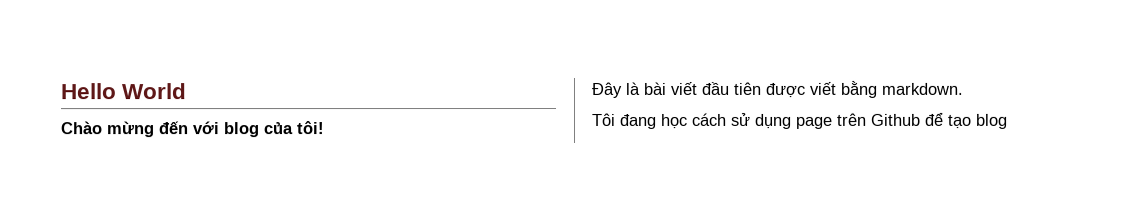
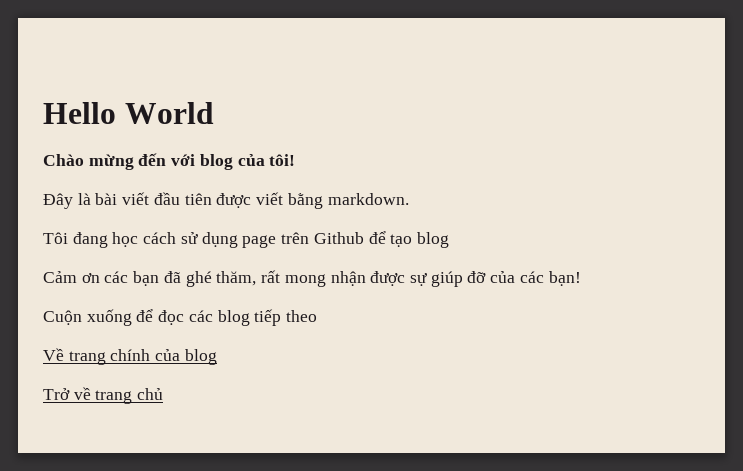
(1008, 121) none -> [43,270,581,287] [43,309,318,326] [43,348,217,365] [43,387,164,404] // Cảm ơn các bạn đã ghé thăm, rất mong nhận được sự giúp đỡ của các bạn! // Cuộn xuống để đọc các blog tiếp theo // Về trang chính của blog // Trở về trang chủ

